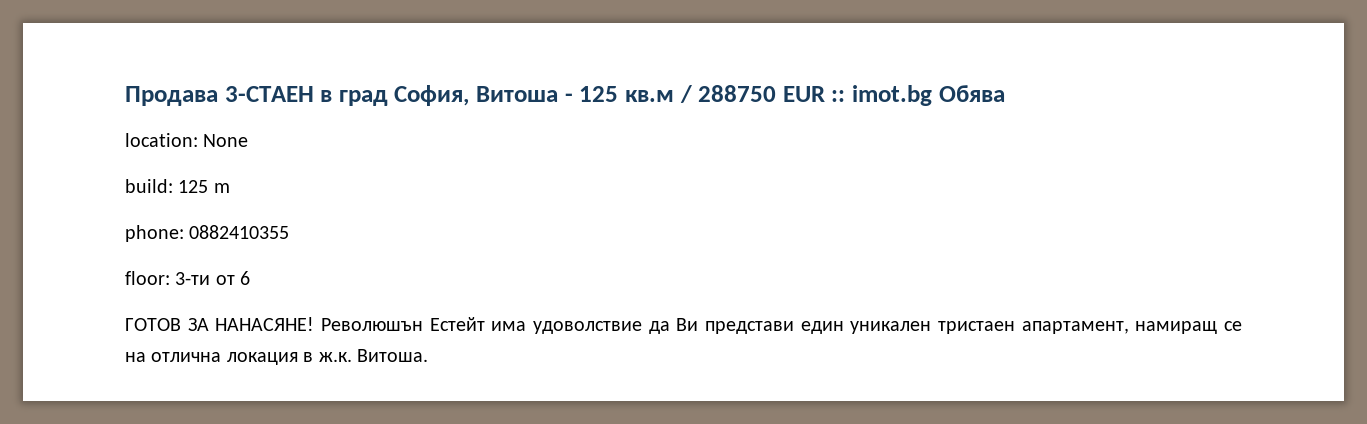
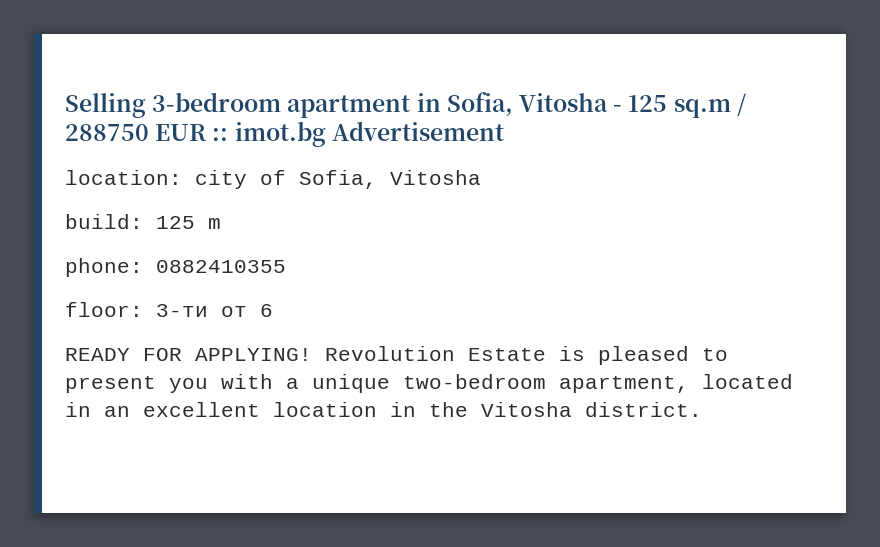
[125,85,559,106] Продава 3-СТАЕН в град София, Витоша -> [65,92,609,118] Selling 3-bedroom apartment in Sofia, Vitosha
[624,90,674,102] кв.м -> [673,99,731,118] sq.m
[938,85,1005,102] [125,133,249,147] Обява // location: None -> [331,121,504,141] [65,170,481,189] Advertisement // location: city of Sofia, Vitosha
[125,317,1242,334] [125,349,428,365] ГОТОВ ЗА НАНАСЯНЕ! Революшън Естейт има удоволствие да Ви представи един уникален тристаен апартамент, намиращ се на отлична локация в ж.к. Витоша. -> [65,346,728,365] [65,374,793,393] [65,402,702,417] READY FOR APPLYING! Revolution Estate is pleased to present you with a unique two-bedroom apartment, located in an excellent location in the Vitosha district.

